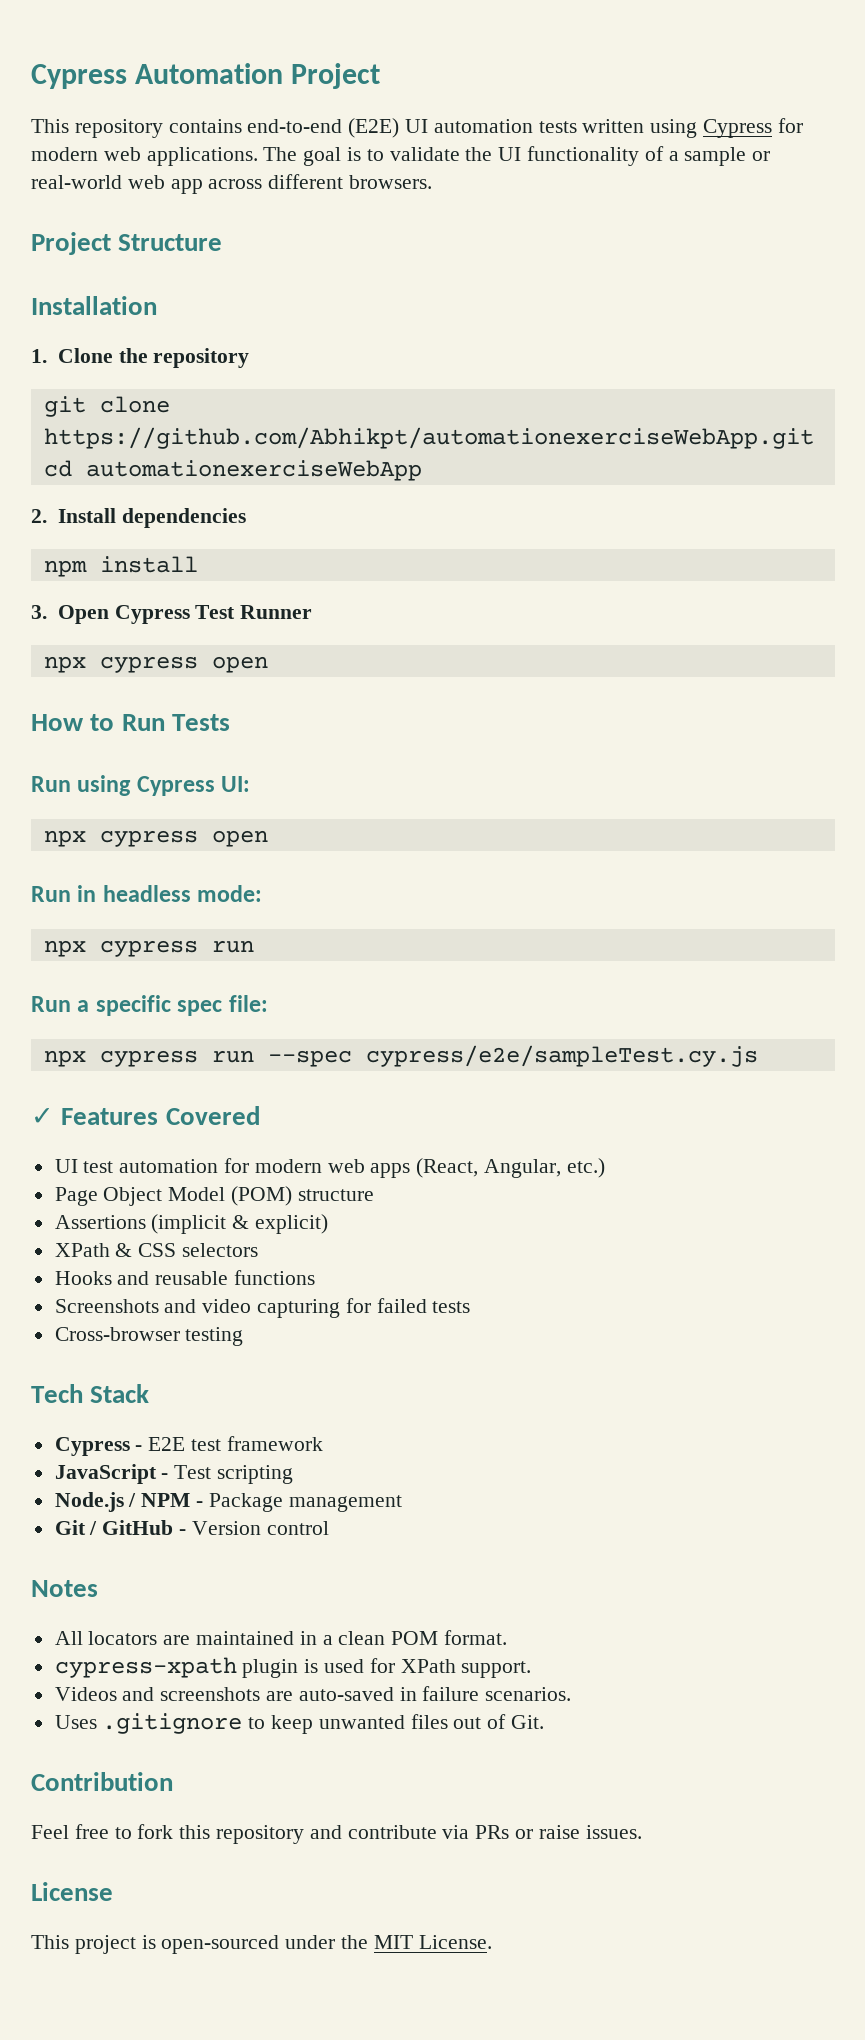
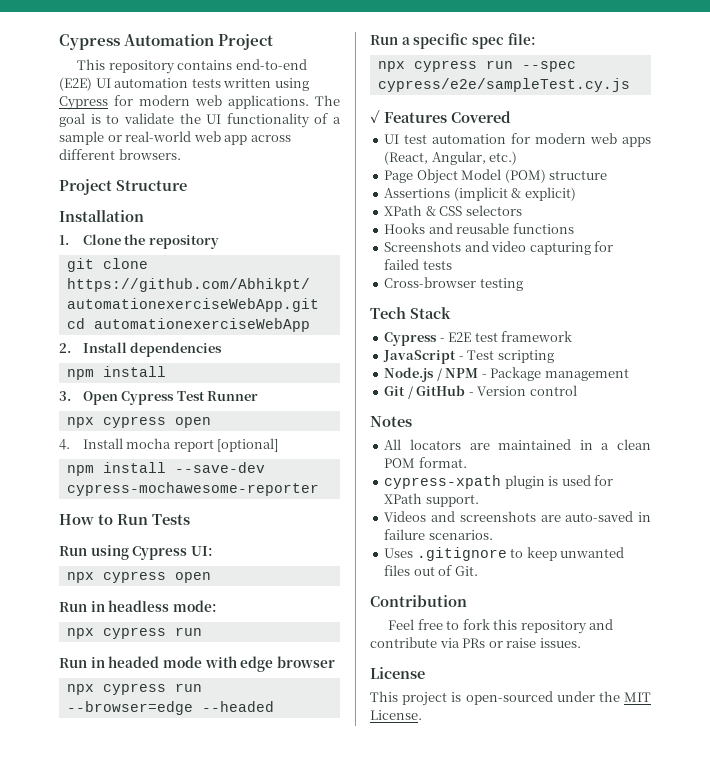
(268, 664) none -> [59,438,279,452] [66,462,265,476] [66,482,319,496] // 4. Install mocha report [optional] // npm install --save-dev cypress-mochawesome-reporter
(254, 946) none -> [59,656,335,672] [66,683,202,695] [66,701,274,715] // Run in headed mode with edge browser // npx cypress run --browser=edge --headed

